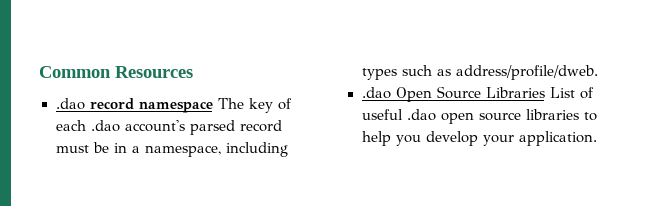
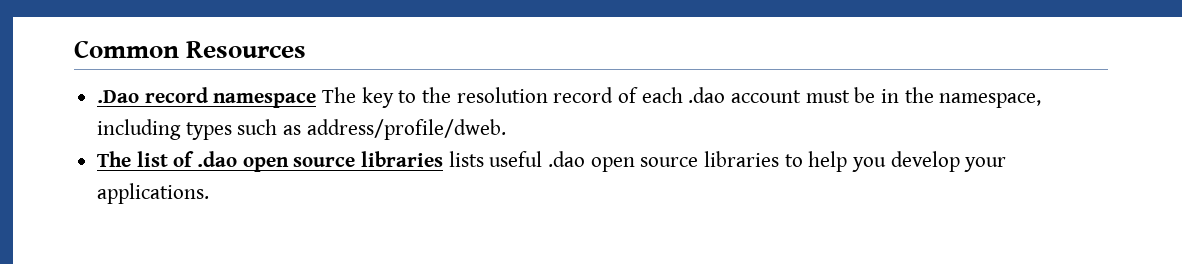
[55,98,85,110] .dao -> [97,90,140,103] .Dao
[277,98,292,110] [55,120,282,135] of each .dao account's parsed record -> [398,87,802,103] to the resolution record of each .dao account
[131,146,140,153] a -> [904,87,934,103] the
[361,86,594,102] .dao Open Source Libraries List of -> [97,151,484,172] The list of .dao open source libraries lists
[518,131,597,146] application. -> [97,183,210,204] applications.

